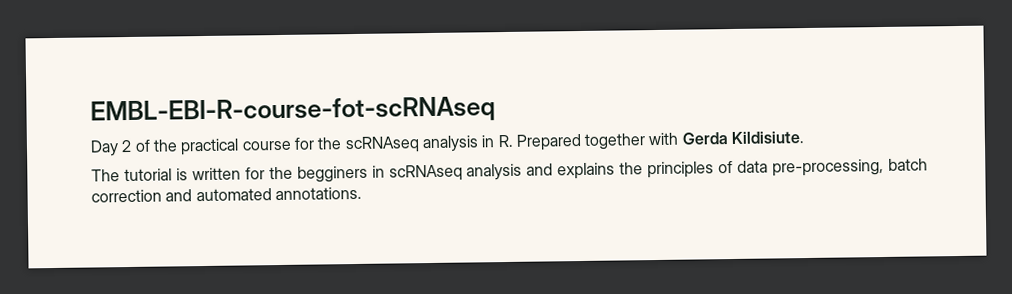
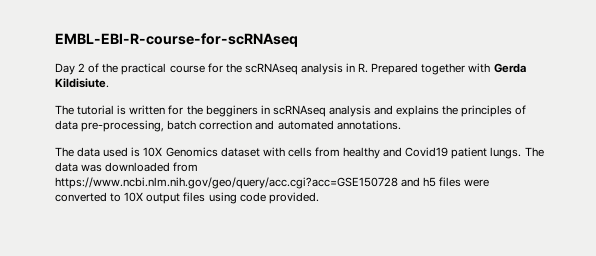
[90,96,496,126] EMBL-EBI-R-course-fot-scRNAseq -> [55,33,298,47] EMBL-EBI-R-course-for-scRNAseq
(362, 193) none -> [55,147,544,159] [55,162,199,172] [55,177,490,189] [55,192,319,204] // The data used is 10X Genomics dataset with cells from healthy and Covid19 patient lungs. The data was downloaded from https://www.ncbi.nlm.nih.gov/geo/query/acc.cgi?acc=GSE150728 and h5 files were converted to 10X output files using code provided.

